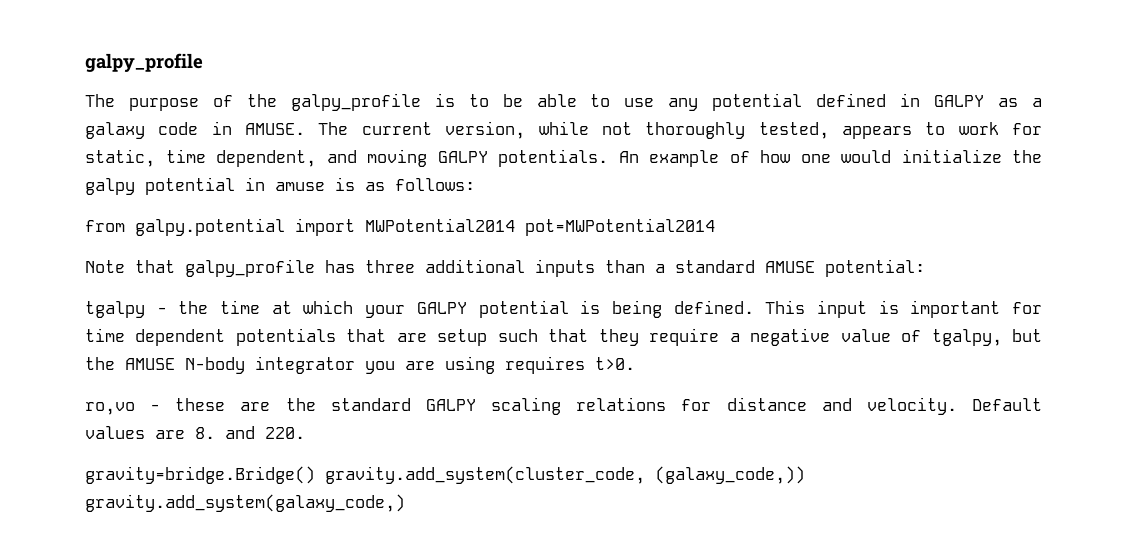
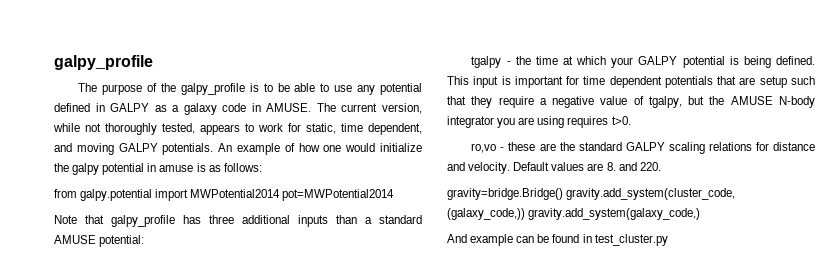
(405, 503) none -> [447,234,668,246] // And example can be found in test_cluster.py

